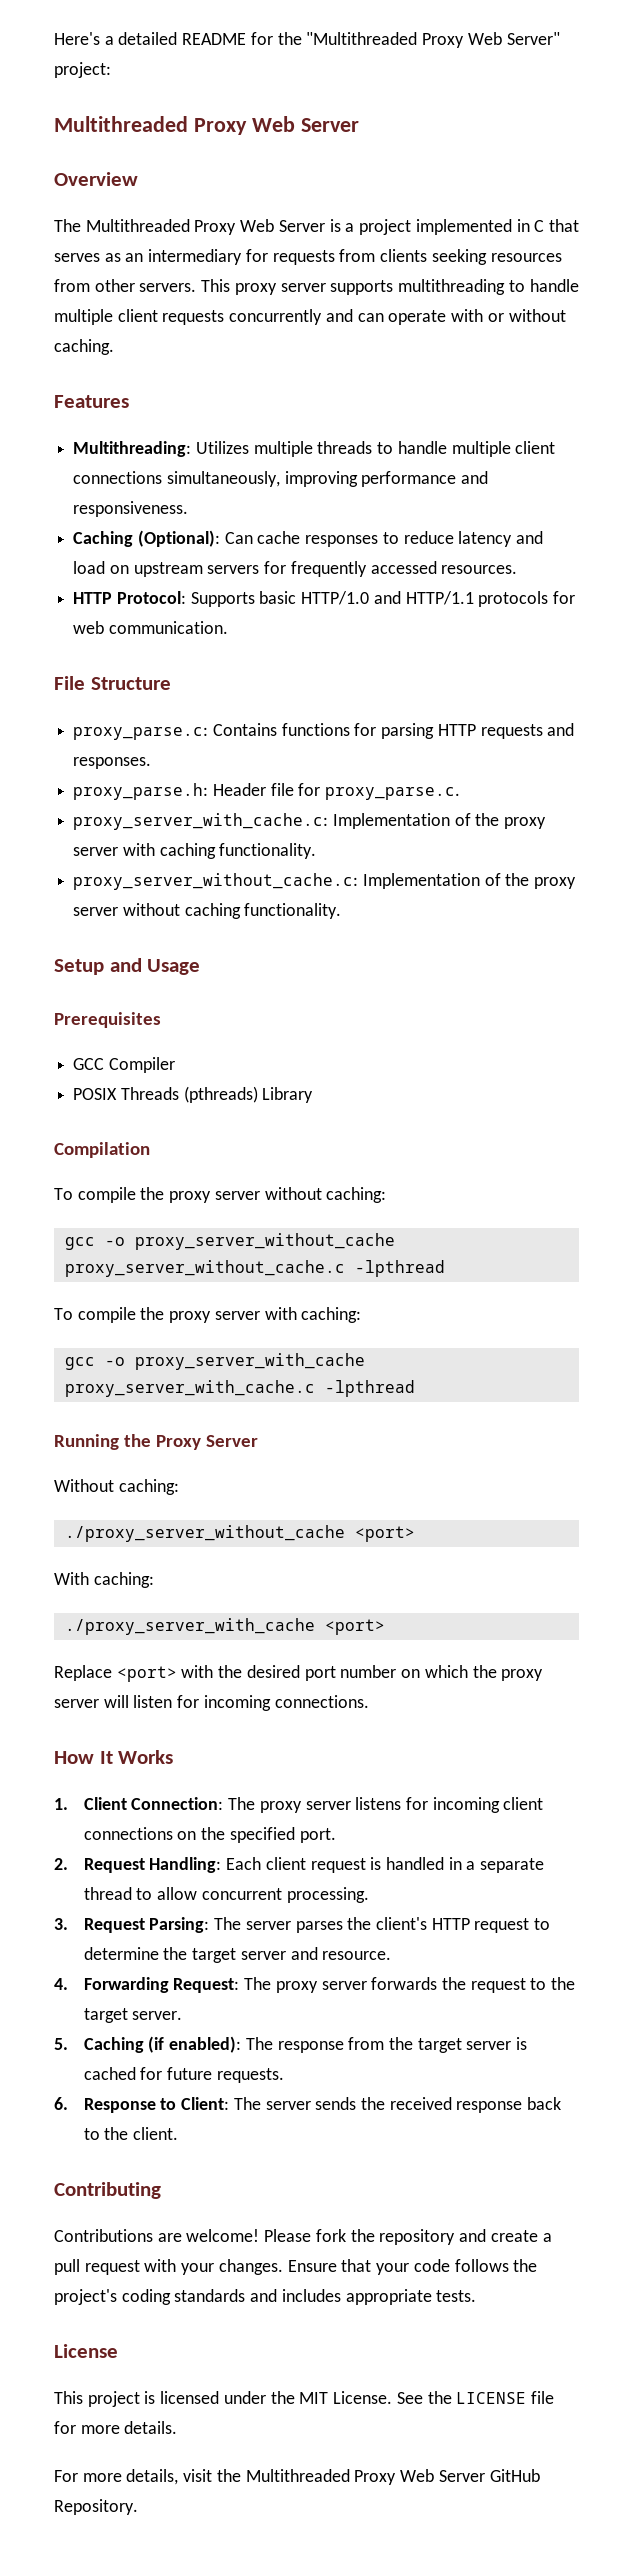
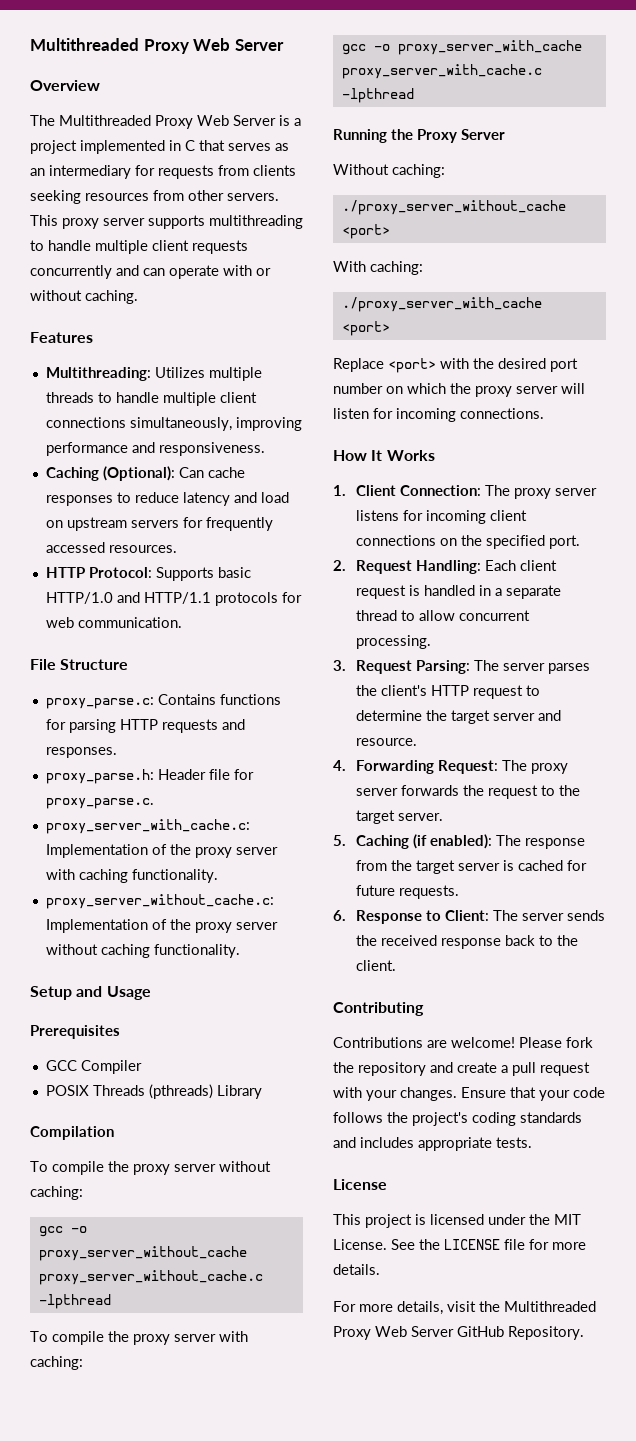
[54,32,560,48] [54,62,111,78] Here's a detailed README for the "Multithreaded Proxy Web Server" project: // -> (30, 44) none

